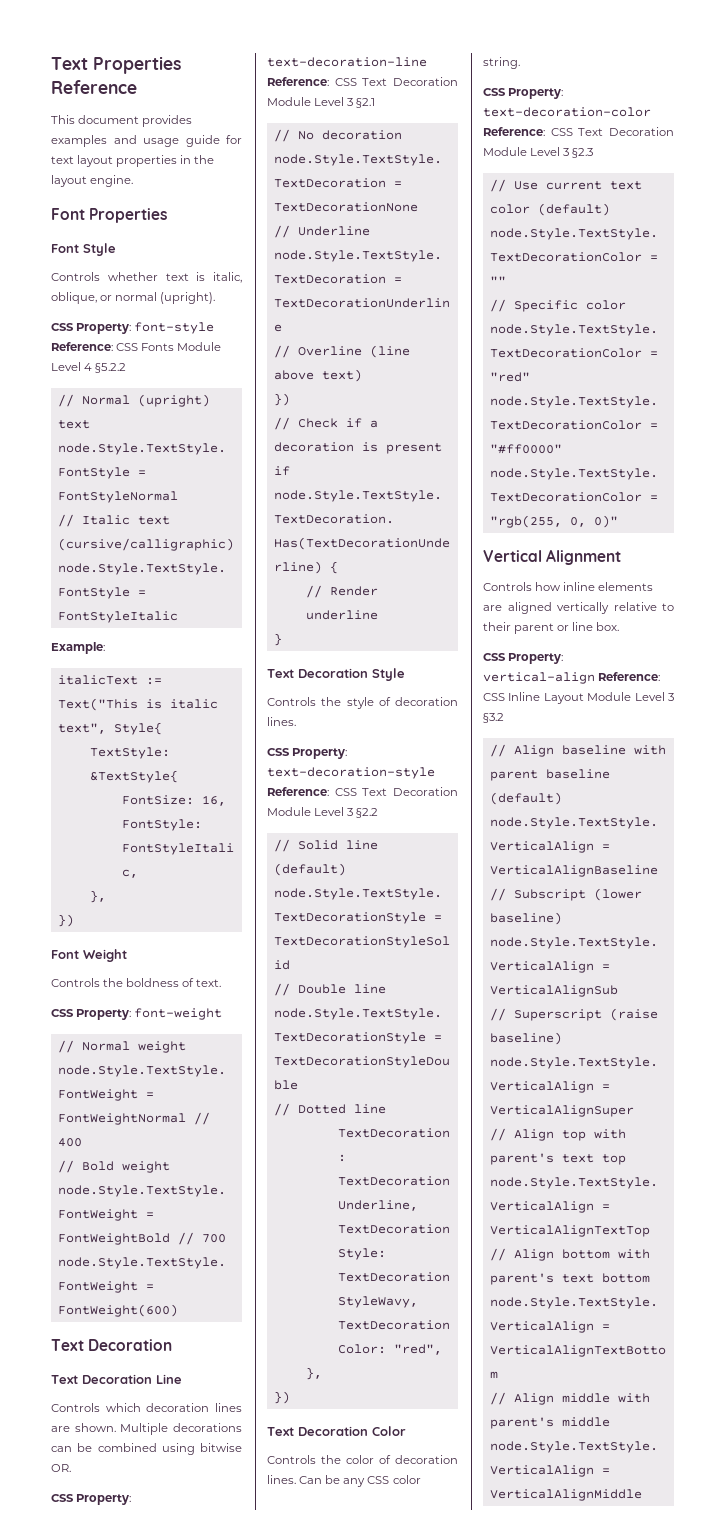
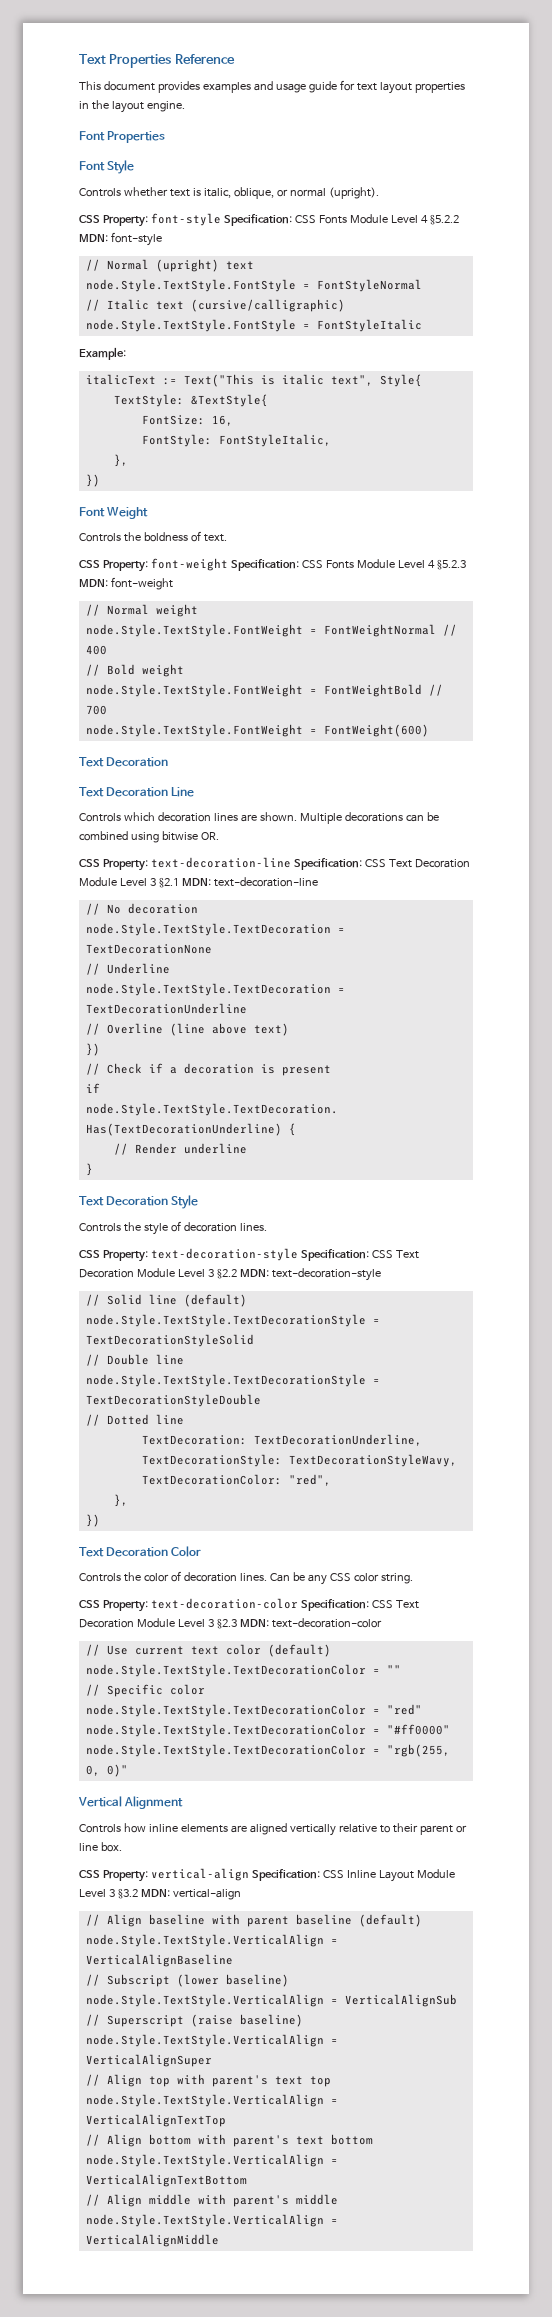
[51,342,113,351] Reference: -> [223,214,292,226] Specification:
(127, 368) none -> [79,232,162,246] MDN: font-style
(223, 1014) none -> [230,559,466,571] [79,577,173,590] Specification: CSS Fonts Module Level 4 §5.2.3 MDN: font-weight
[267,77,329,86] Reference: -> [293,858,362,870] Specification:
(376, 103) none -> [181,877,318,887] MDN: text-decoration-line
[267,787,329,796] Reference: -> [300,1249,369,1261] Specification:
(379, 813) none -> [239,1268,381,1281] MDN: text-decoration-style
[483,127,545,136] Reference: -> [300,1599,369,1611] Specification:
(594, 153) none -> [239,1618,382,1628] MDN: text-decoration-color
[598,672,661,681] Reference: -> [251,1869,320,1881] Specification:
(504, 718) none -> [140,1889,241,1900] MDN: vertical-align

